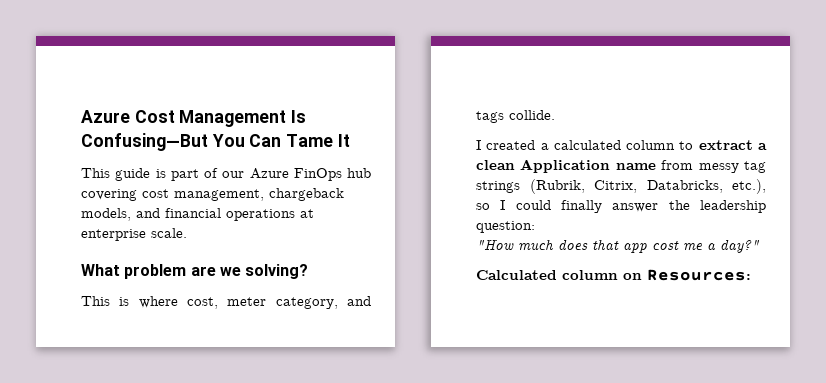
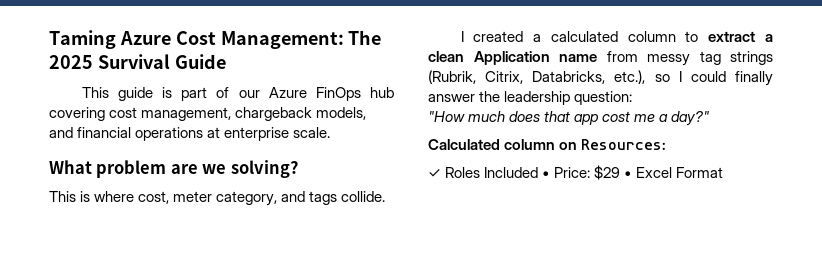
(81, 116) none -> [49,30,116,49] Taming
[179,110,307,127] [81,133,350,151] Management Is Confusing—But You Can Tame It -> [220,30,382,49] [49,54,226,69] Management: The 2025 Survival Guide
(751, 275) none -> [428,165,724,180] // ✓ Roles Included • Price: $29 • Excel Format

